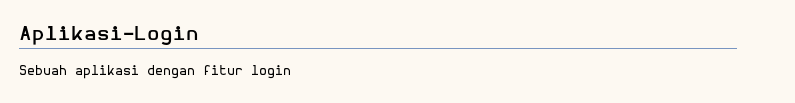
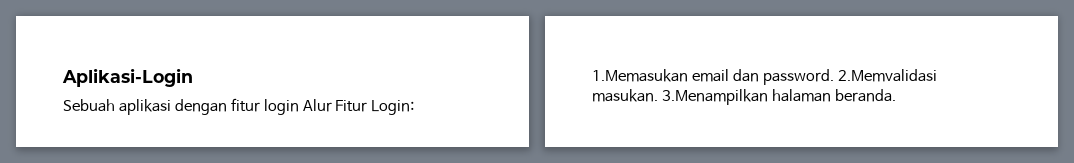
(291, 72) none -> [302,99,415,115] [592,69,937,85] [592,89,896,105] Alur Fitur Login: 1.Memasukan email dan password. 2.Memvalidasi masukan. 3.Menampilkan halaman beranda.

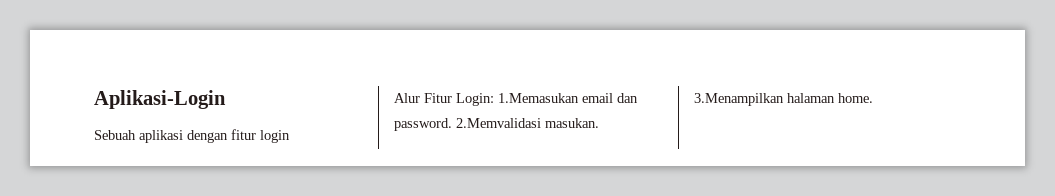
(299, 107) none -> (290, 136) //
[834,89,896,102] beranda. -> [838,93,873,103] home.

